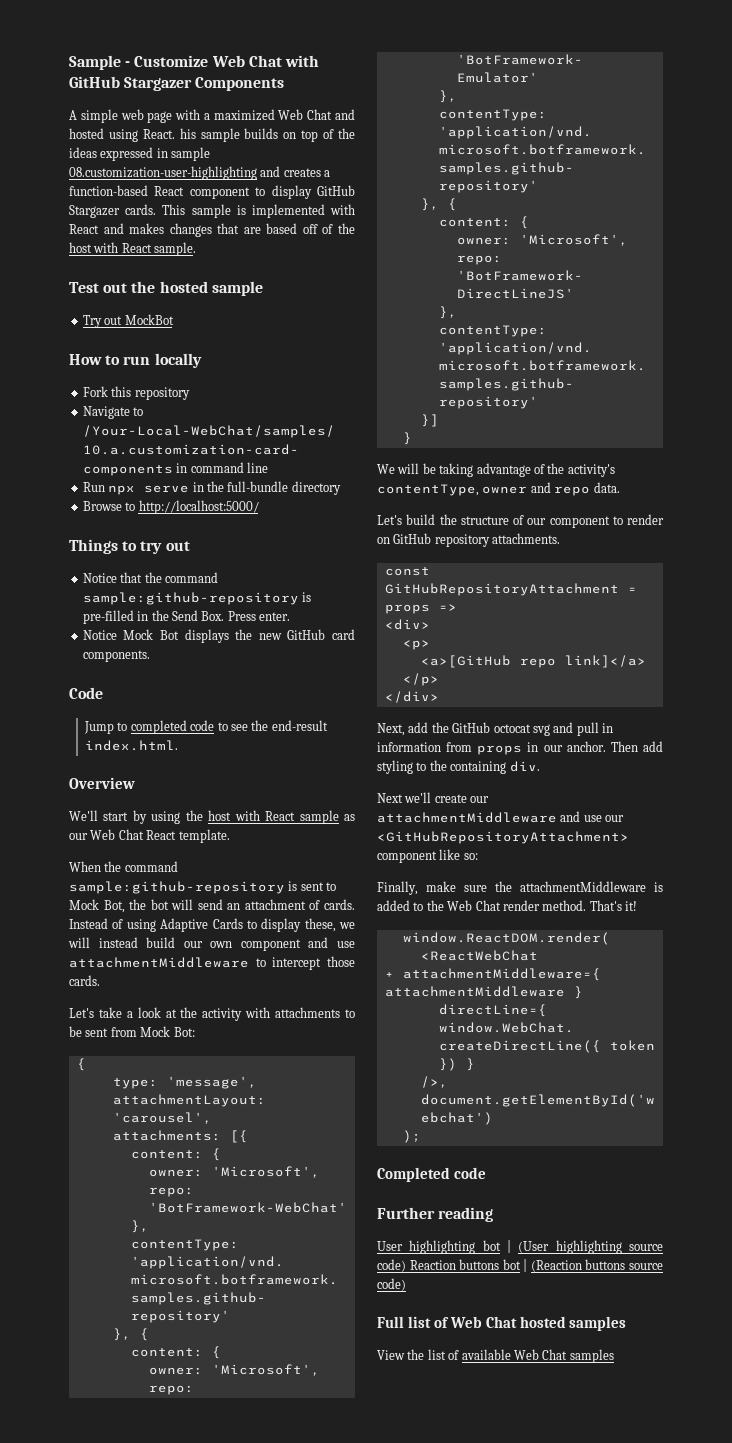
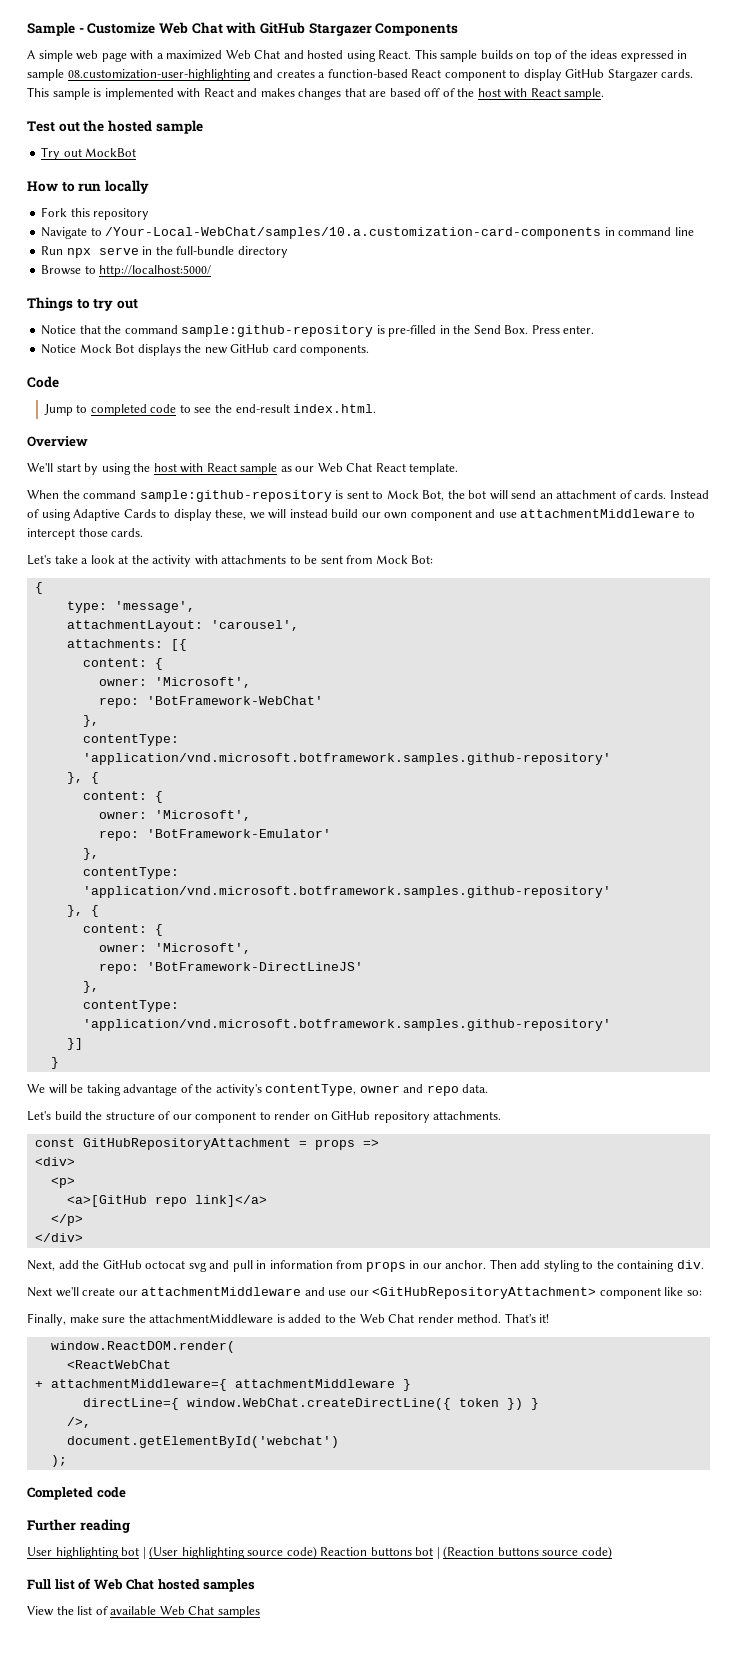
[179,128,196,139] his -> [414,49,437,59] This

